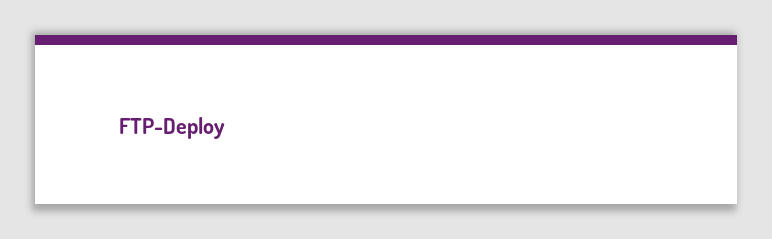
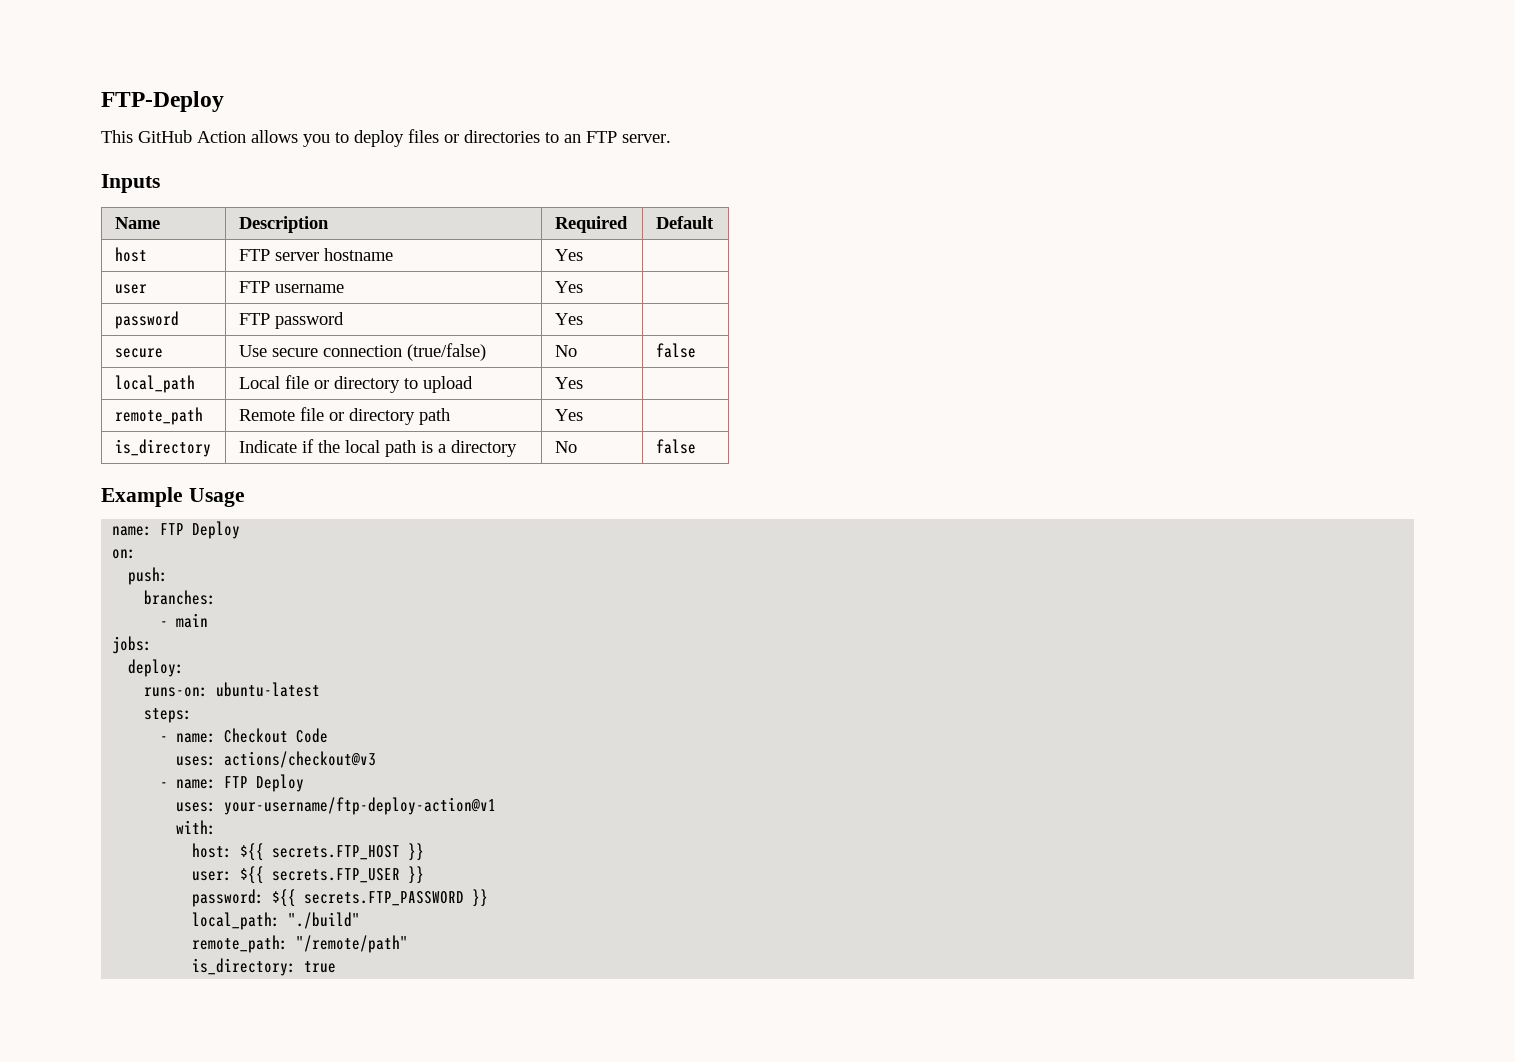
(225, 128) none -> [101,129,671,147] [101,174,160,193] [114,217,160,229] [238,216,329,233] [554,216,628,233] [655,216,714,229] [114,247,147,262] [238,248,393,261] [554,249,583,261] [114,284,147,294] [238,281,344,293] [554,281,583,293] [114,311,179,329] [238,312,344,329] [554,313,583,325] [114,348,163,358] [238,343,486,361] [554,345,577,357] [655,343,696,358] [114,375,195,393] [238,375,473,393] [554,377,583,389] [114,407,203,425] [238,407,450,425] [554,409,583,421] [114,439,211,457] [238,439,517,457] [554,441,577,453] [655,439,696,454] [101,487,245,507] [112,521,241,539] [112,549,137,559] [128,567,169,585] [144,590,217,605] [160,613,209,628] [112,636,153,654] [128,659,185,677] [144,682,321,697] [144,708,193,723] [160,728,329,743] [176,751,377,768] [160,774,305,792] [176,797,497,815] [176,820,217,835] [192,843,425,861] [192,866,425,884] [192,889,489,907] [192,912,361,930] [192,935,409,953] [192,958,337,976] // This GitHub Action allows you to deploy files or directories to an FTP server. // Inputs // Name | Description | Required | Default // host | FTP server hostname | Yes | // user | FTP username | Yes | // password | FTP password | Yes | // secure | Use secure connection (true/false) | No | false // local_path | Local file or directory to upload | Yes | // remote_path | Remote file or directory path | Yes | // is_directory | Indicate if the local path is a directory | No | false // Example Usage // name: FTP Deploy // on: // push: // branches: // - main // jobs: // deploy: // runs-on: ubuntu-latest // steps: // - name: Checkout Code // uses: actions/checkout@v3 // - name: FTP Deploy // uses: your-username/ftp-deploy-action@v1 // with: // host: ${{ secrets.FTP_HOST }} // user: ${{ secrets.FTP_USER }} // password: ${{ secrets.FTP_PASSWORD }} // local_path: "./build" // remote_path: "/remote/path" // is_directory: true

